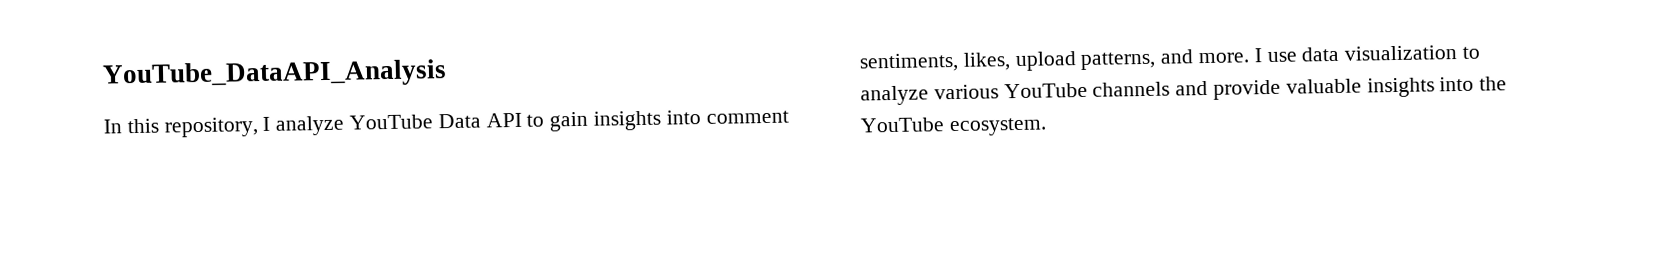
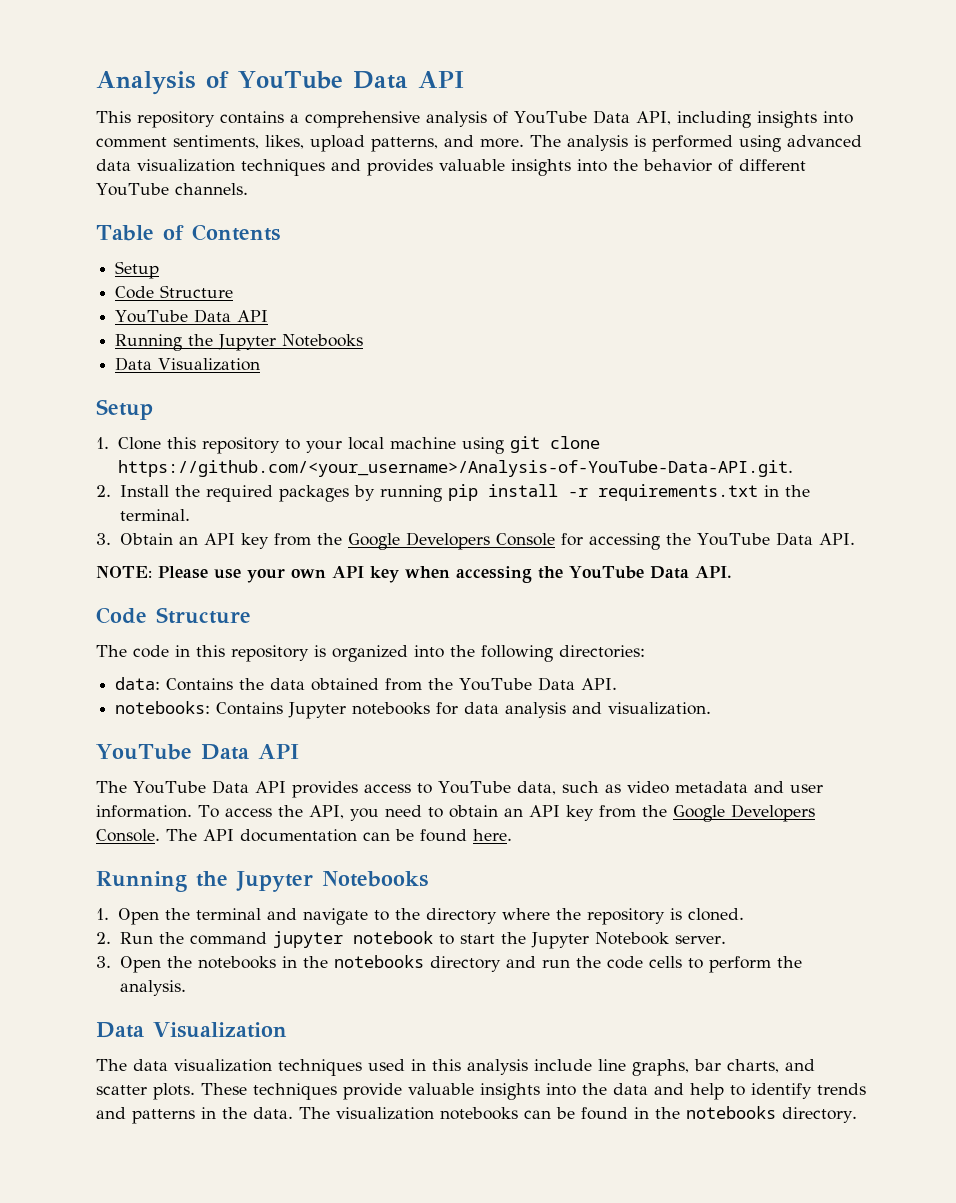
[102,59,447,90] [103,111,589,138] YouTube_DataAPI_Analysis // In this repository, I analyze YouTube Data API to gain -> [96,71,464,95] [96,110,751,128] Analysis of YouTube Data API // This repository contains a comprehensive analysis of YouTube Data API, including
[1253,45,1481,63] [860,80,1209,106] I use data visualization to analyze various YouTube channels and -> [530,135,862,152] [96,159,806,176] [96,183,248,196] [96,224,280,241] [115,261,160,279] [115,285,234,299] [115,309,269,323] [115,334,364,351] [115,357,261,371] [96,399,153,420] [96,436,600,454] [117,460,793,477] [96,484,810,502] [119,509,190,521] [96,532,855,550] [96,566,732,583] [96,607,251,624] [96,645,645,662] [115,677,618,691] [115,701,712,719] [96,744,299,760] [96,780,823,798] [96,804,815,822] [96,829,512,842] [96,871,428,892] [96,908,744,925] [96,931,726,949] [96,955,802,973] [119,980,186,996] [96,1022,287,1038] [96,1059,815,1076] [96,1083,337,1100] The analysis is performed using advanced data visualization techniques and provides valuable insights into the behavior of different YouTube channels. // Table of Contents // Setup // Code Structure // YouTube Data API // Running the Jupyter Notebooks // Data Visualization // Setup // 1. Clone this repository to your local machine using git clone https://github.com/<your_username>/Analysis-of-YouTube-Data-API.git. // 2. Install the required packages by running pip install -r requirements.txt in the terminal. // 3. Obtain an API key from the Google Developers Console for accessing the YouTube Data API. // NOTE: Please use your own API key when accessing the YouTube Data API. // Code Structure // The code in this repository is organized into the following directories: // data: Contains the data obtained from the YouTube Data API. // notebooks: Contains Jupyter notebooks for data analysis and visualization. // YouTube Data API // The YouTube Data API provides access to YouTube data, such as video metadata and user information. To access the API, you need to obtain an API key from the Google Developers Console. The API documentation can be found here. // Running the Jupyter Notebooks // 1. Open the terminal and navigate to the directory where the repository is cloned. // 2. Run the command jupyter notebook to start the Jupyter Notebook server. // 3. Open the notebooks in the notebooks directory and run the code cells to perform the analysis. // Data Visualization // The data visualization techniques used in this analysis include line graphs, bar charts, and scatter plots. These techniques
[860,117,1047,137] YouTube ecosystem. -> [613,1083,866,1100] [96,1106,857,1124] data and help to identify trends and patterns in the data. The visualization notebooks can be found in the notebooks directory.

